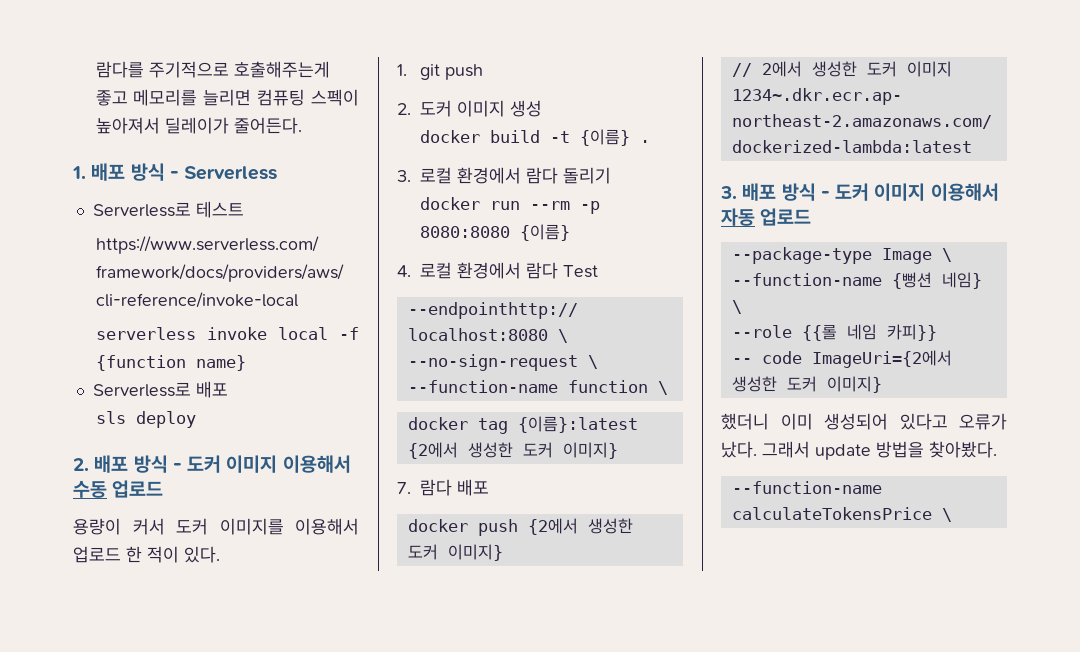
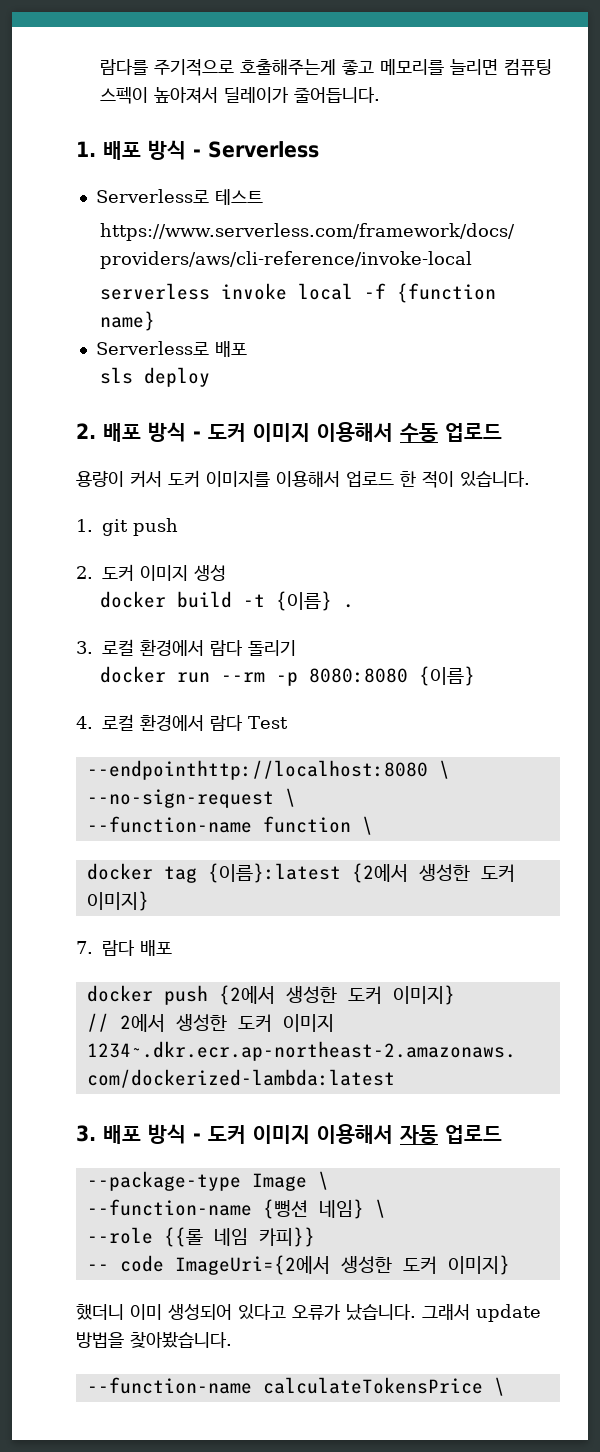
[233,117,302,134] 줄어든다. -> [293,87,380,103] 줄어듭니다.
[184,546,220,563] 있다. -> [460,471,530,487] 있습니다.
[721,441,757,458] 났다. -> [346,1304,416,1321] 났습니다.
[929,441,997,458] 찾아봤다. -> [130,1332,232,1348] 찾아봤습니다.

